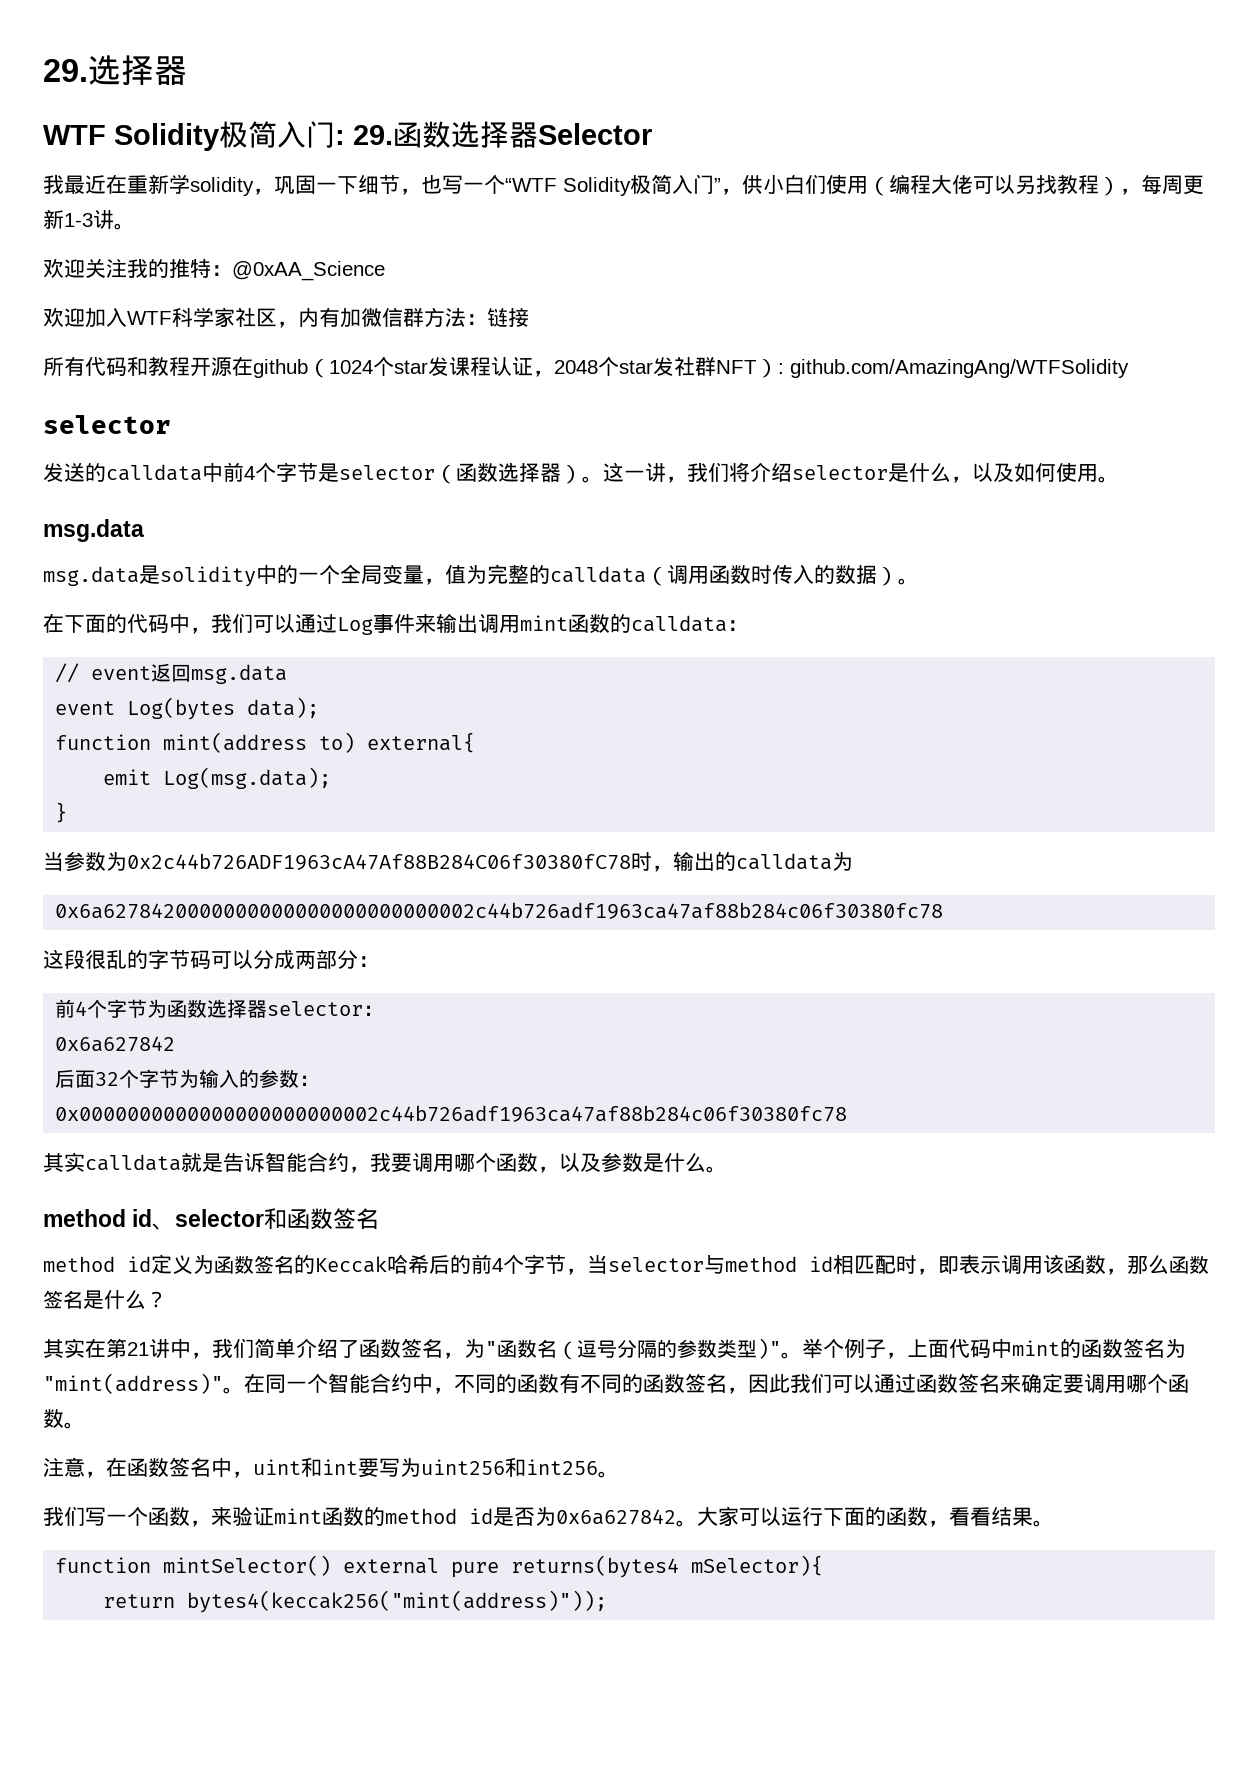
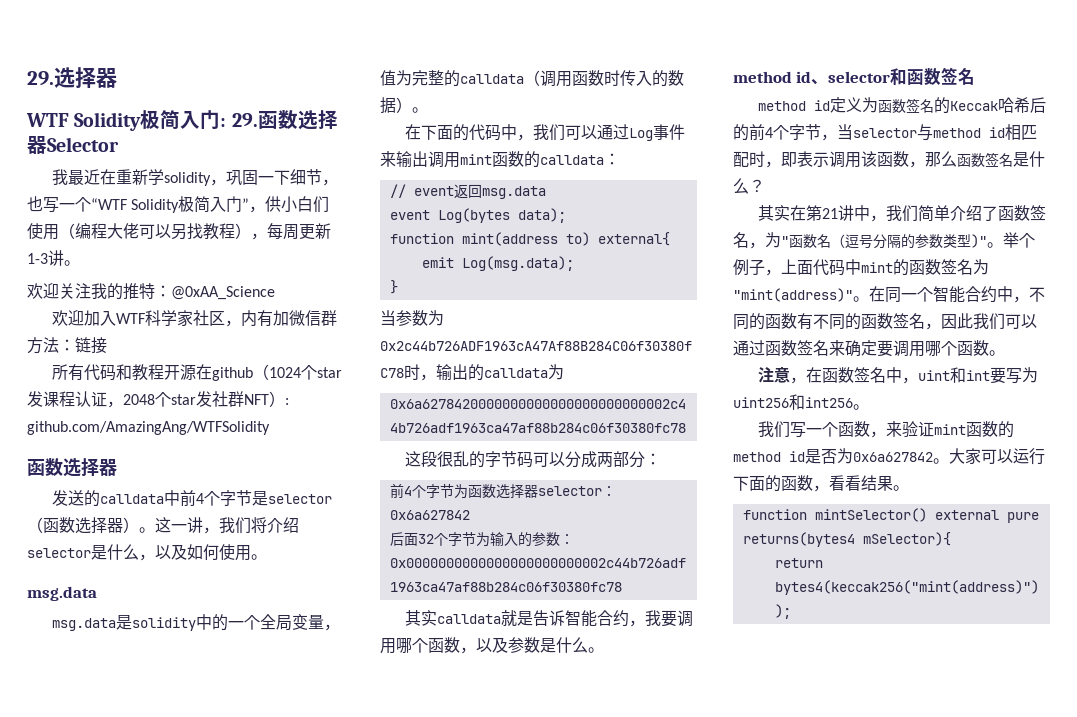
[43,415,171,434] selector -> [27,458,117,477] 函数选择器

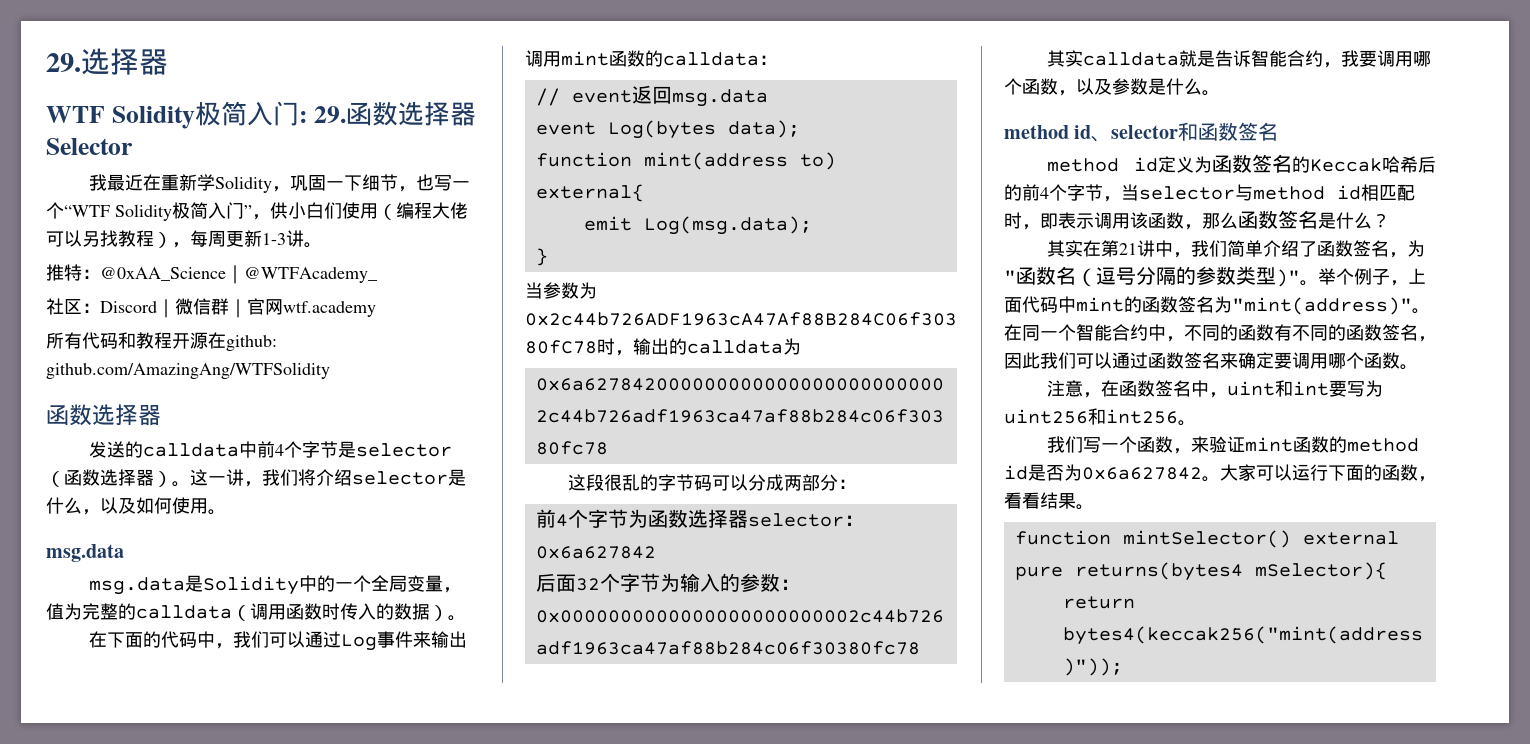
[163,172,211,186] solidity -> [214,176,272,193] Solidity
[27,283,123,300] 欢迎关注我的 -> (322, 245) none
[51,310,337,327] [27,337,107,354] // 欢迎加入WTF科学家社区，内有加微信群方法：链接 -> [226,265,377,284] [46,298,376,318] ｜@WTFAcademy_ // 社区：Discord｜微信群｜官网wtf.academy
[211,364,342,381] [27,391,289,408] github（1024个star发课程认证，2048个star发社群NFT）: -> [226,335,277,351] github:
[131,617,196,631] solidity -> [202,576,299,595] Solidity

